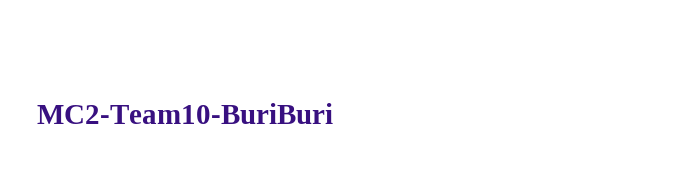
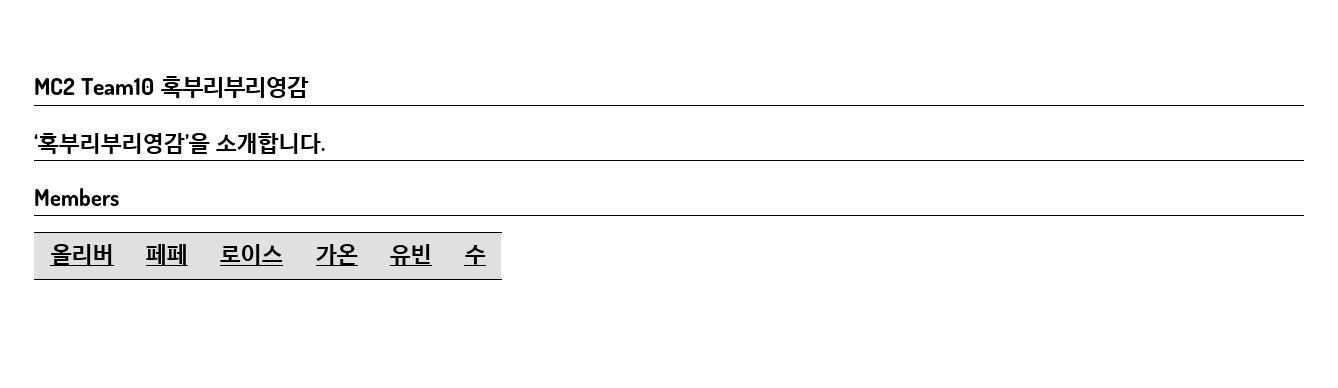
[37,103,333,124] MC2-Team10-BuriBuri -> [34,76,309,99] [34,133,326,154] [34,188,119,206] [50,244,114,265] [145,244,188,265] [220,244,283,265] [315,244,358,265] [390,244,432,265] [464,244,486,265] MC2 Team10 혹부리부리영감 // ‘혹부리부리영감’을 소개합니다. // Members // 올리버 | 페페 | 로이스 | 가온 | 유빈 | 수

